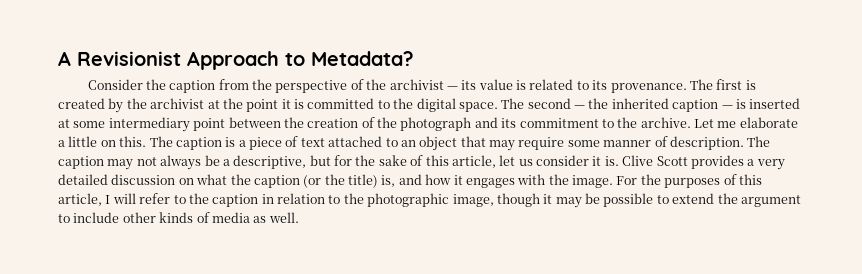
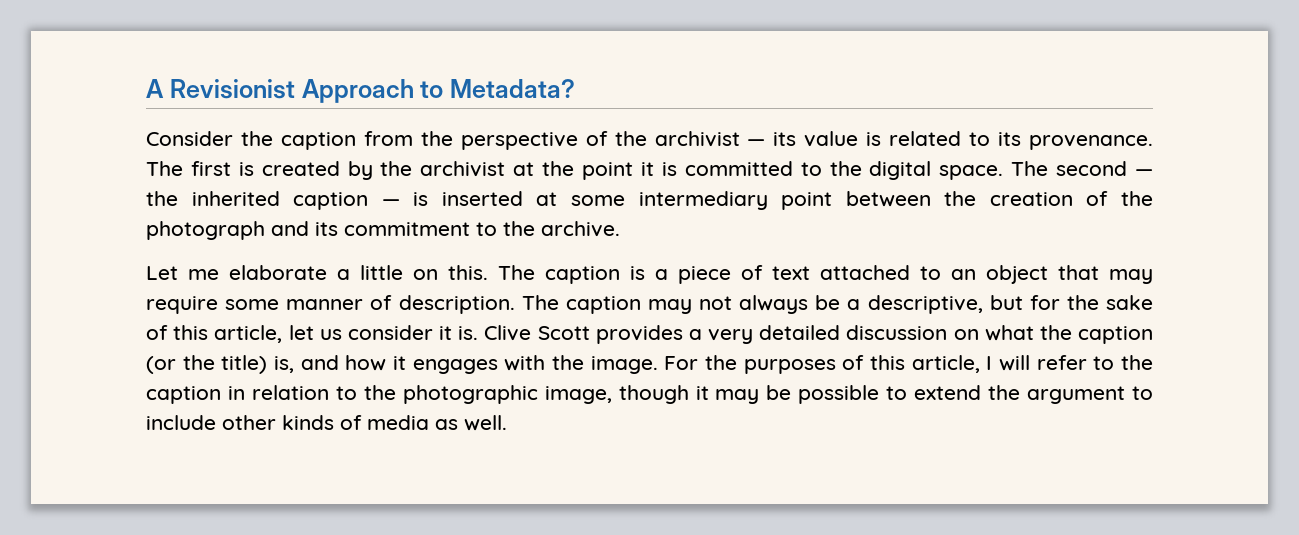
(691, 122) none -> (620, 229) //

